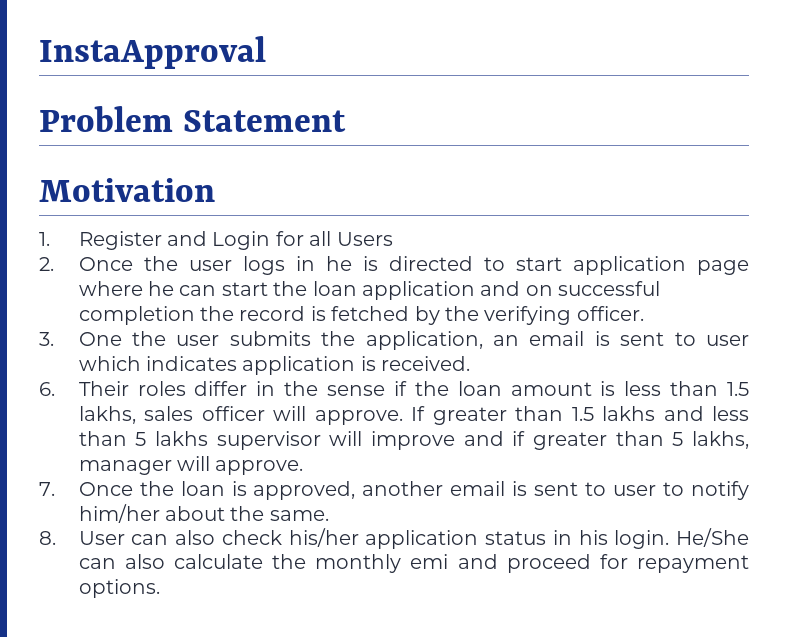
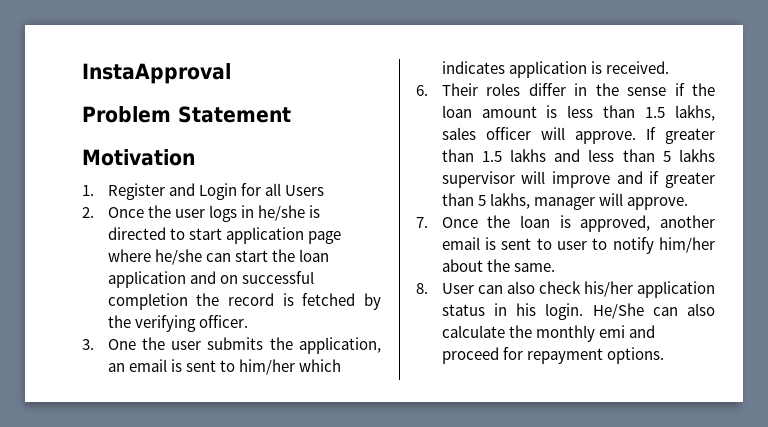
[325,256,352,271] he -> [257,205,305,221] he/she
[148,281,175,296] he -> [154,249,202,265] he/she
[706,335,750,346] user -> [238,359,295,375] him/her

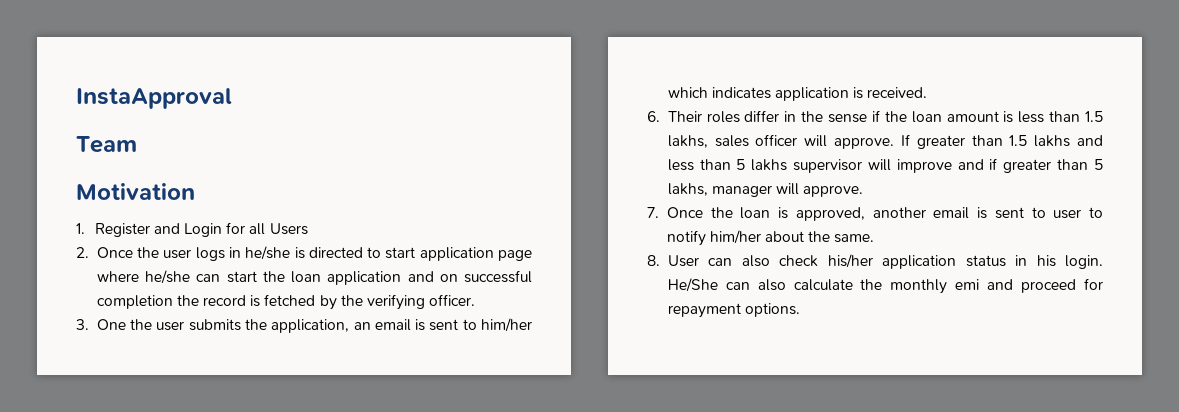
[82,106,291,123] Problem Statement -> [76,136,137,153] Team

